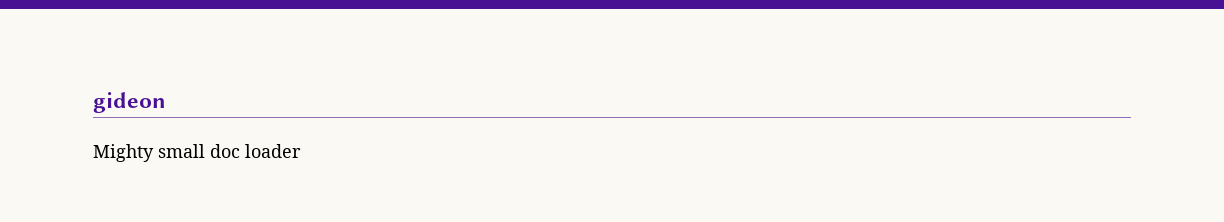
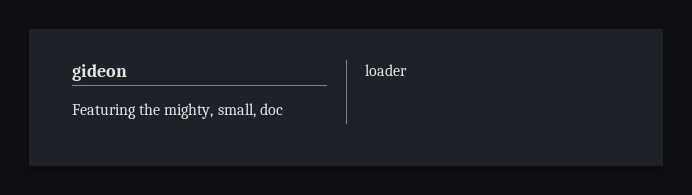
[93,144,205,162] Mighty small -> [72,103,256,119] Featuring the mighty, small,

